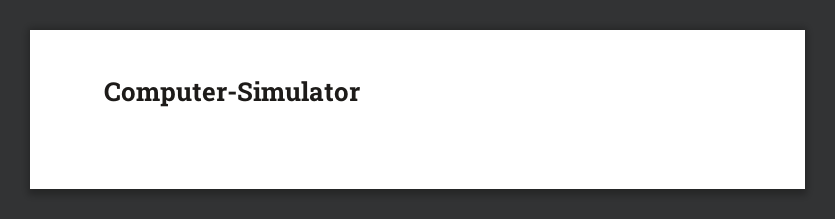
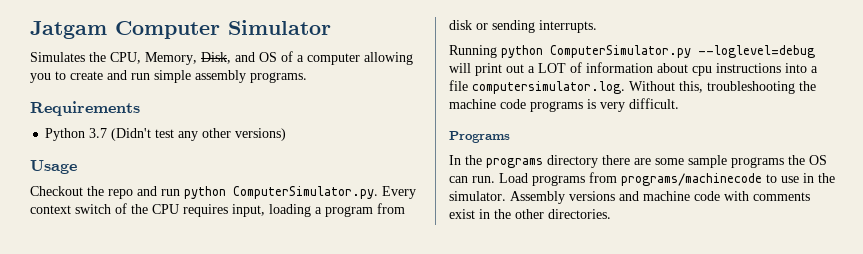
[104,81,360,107] Computer-Simulator -> [30,20,331,39] [30,51,413,65] [30,70,307,83] [30,101,140,116] [45,128,287,141] [30,160,77,174] [30,186,416,199] [30,203,405,217] [449,20,597,33] [449,45,815,58] [449,62,818,76] [449,80,816,94] [449,98,679,112] [449,131,510,143] [449,155,827,168] [449,172,835,186] [449,191,810,204] [449,209,611,219] Jatgam Computer Simulator // Simulates the CPU, Memory, Disk, and OS of a computer allowing you to create and run simple assembly programs. // Requirements // Python 3.7 (Didn't test any other versions) // Usage // Checkout the repo and run python ComputerSimulator.py. Every context switch of the CPU requires input, loading a program from disk or sending interrupts. // Running python ComputerSimulator.py --loglevel=debug will print out a LOT of information about cpu instructions into a file computersimulator.log. Without this, troubleshooting the machine code programs is very difficult. // Programs // In the programs directory there are some sample programs the OS can run. Load programs from programs/machinecode to use in the simulator. Assembly versions and machine code with comments exist in the other directories.

